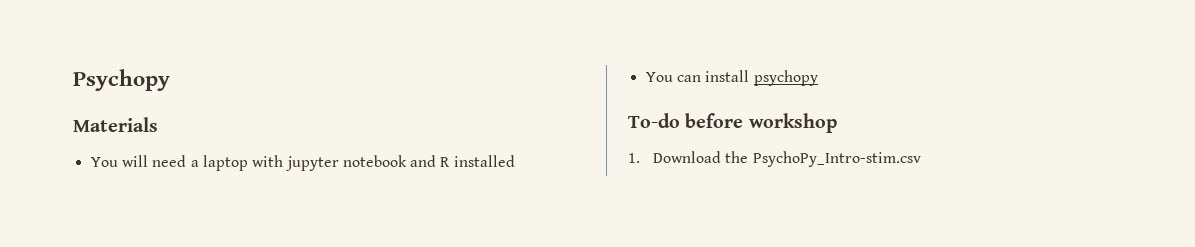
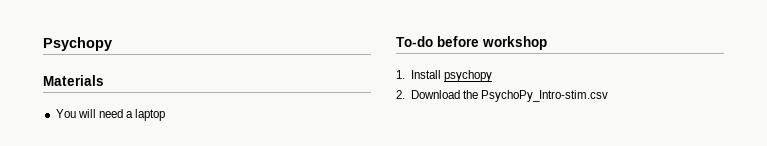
[252,155,515,171] [645,70,818,86] with jupyter notebook and R installed // You can install psychopy -> (166, 115) none
(640, 158) none -> [410,70,492,82] [396,90,405,99] Install psychopy // 2.

